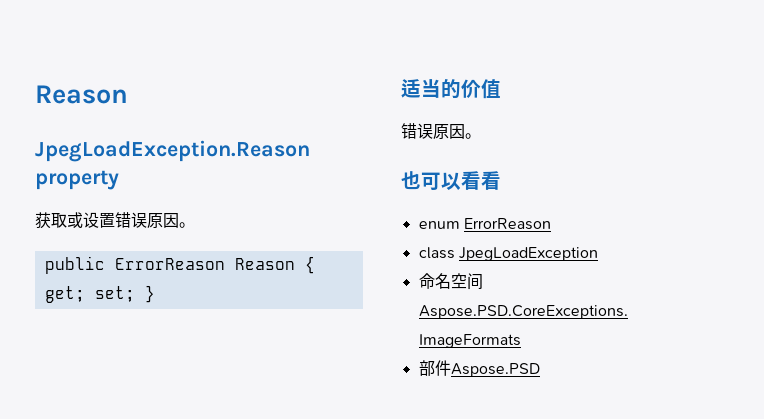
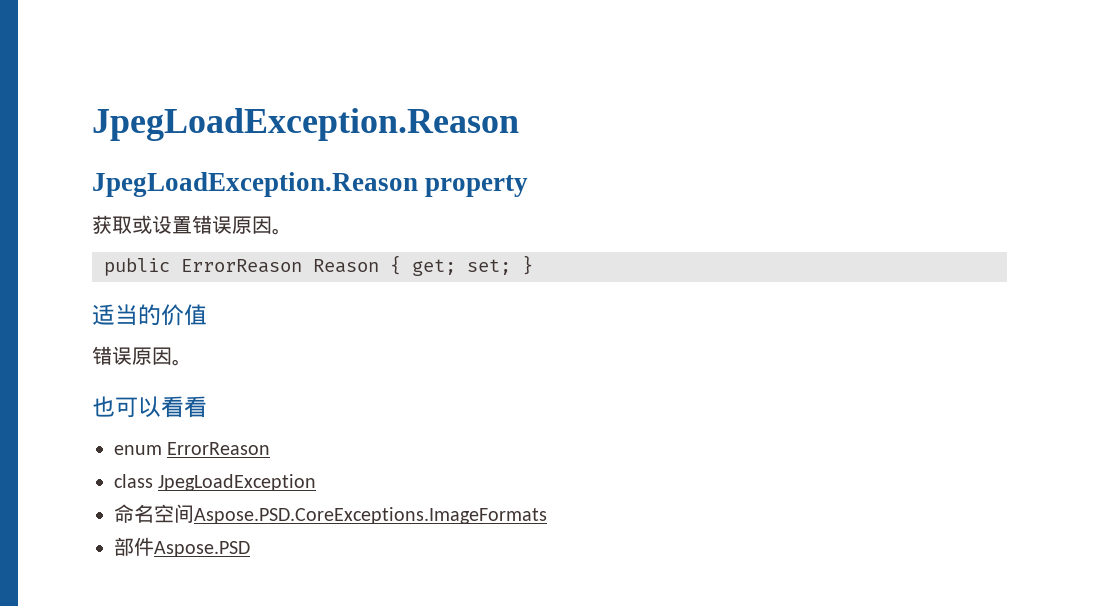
[35,85,128,104] Reason -> [92,108,519,141] JpegLoadException.Reason

